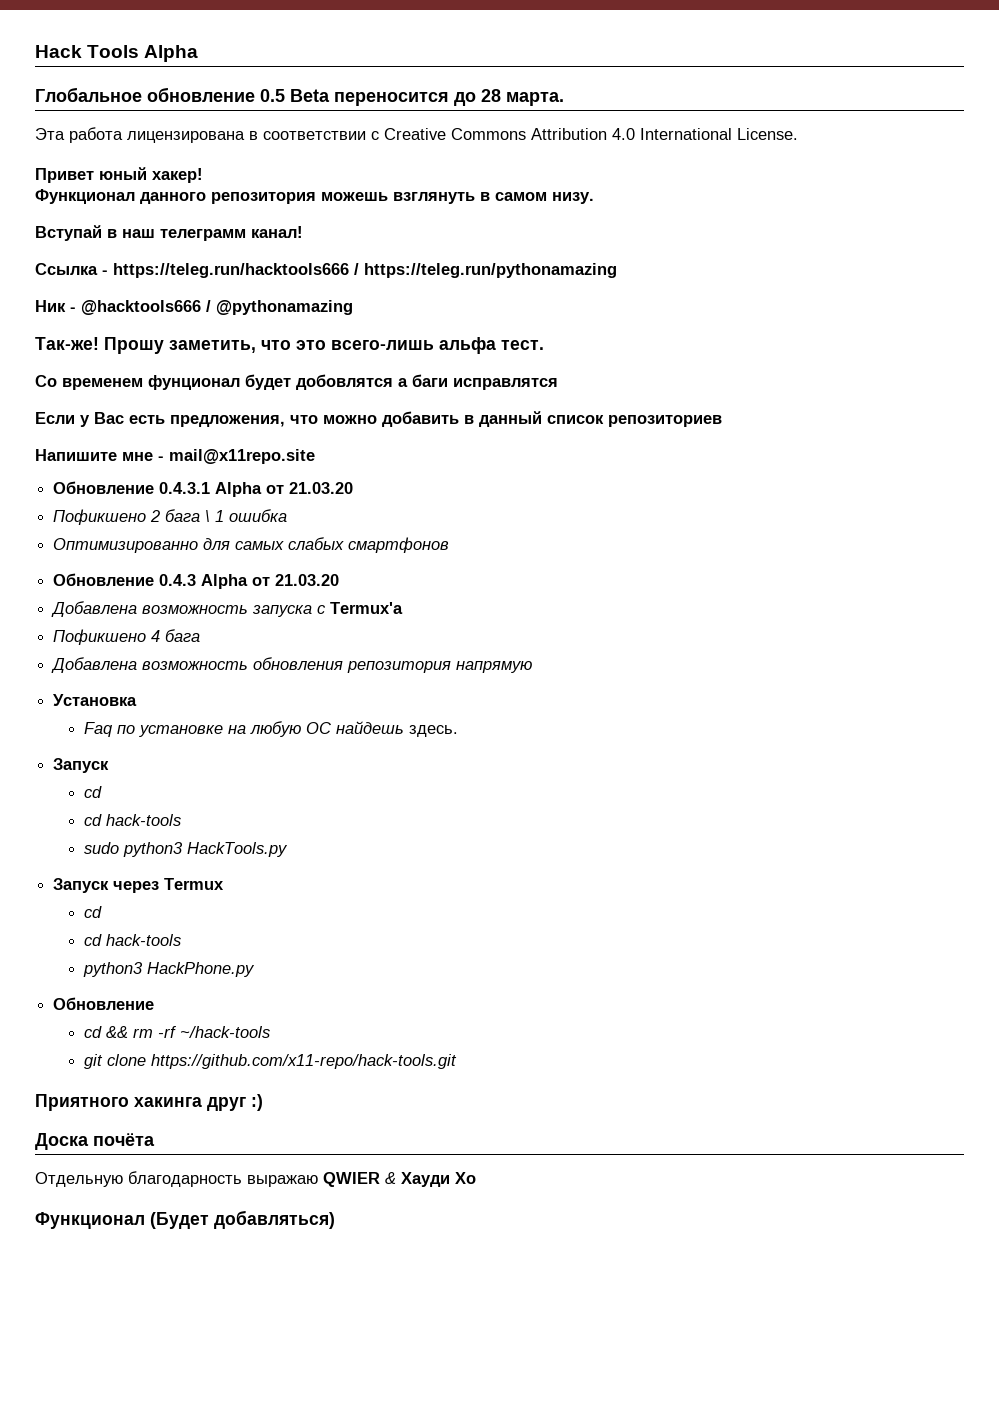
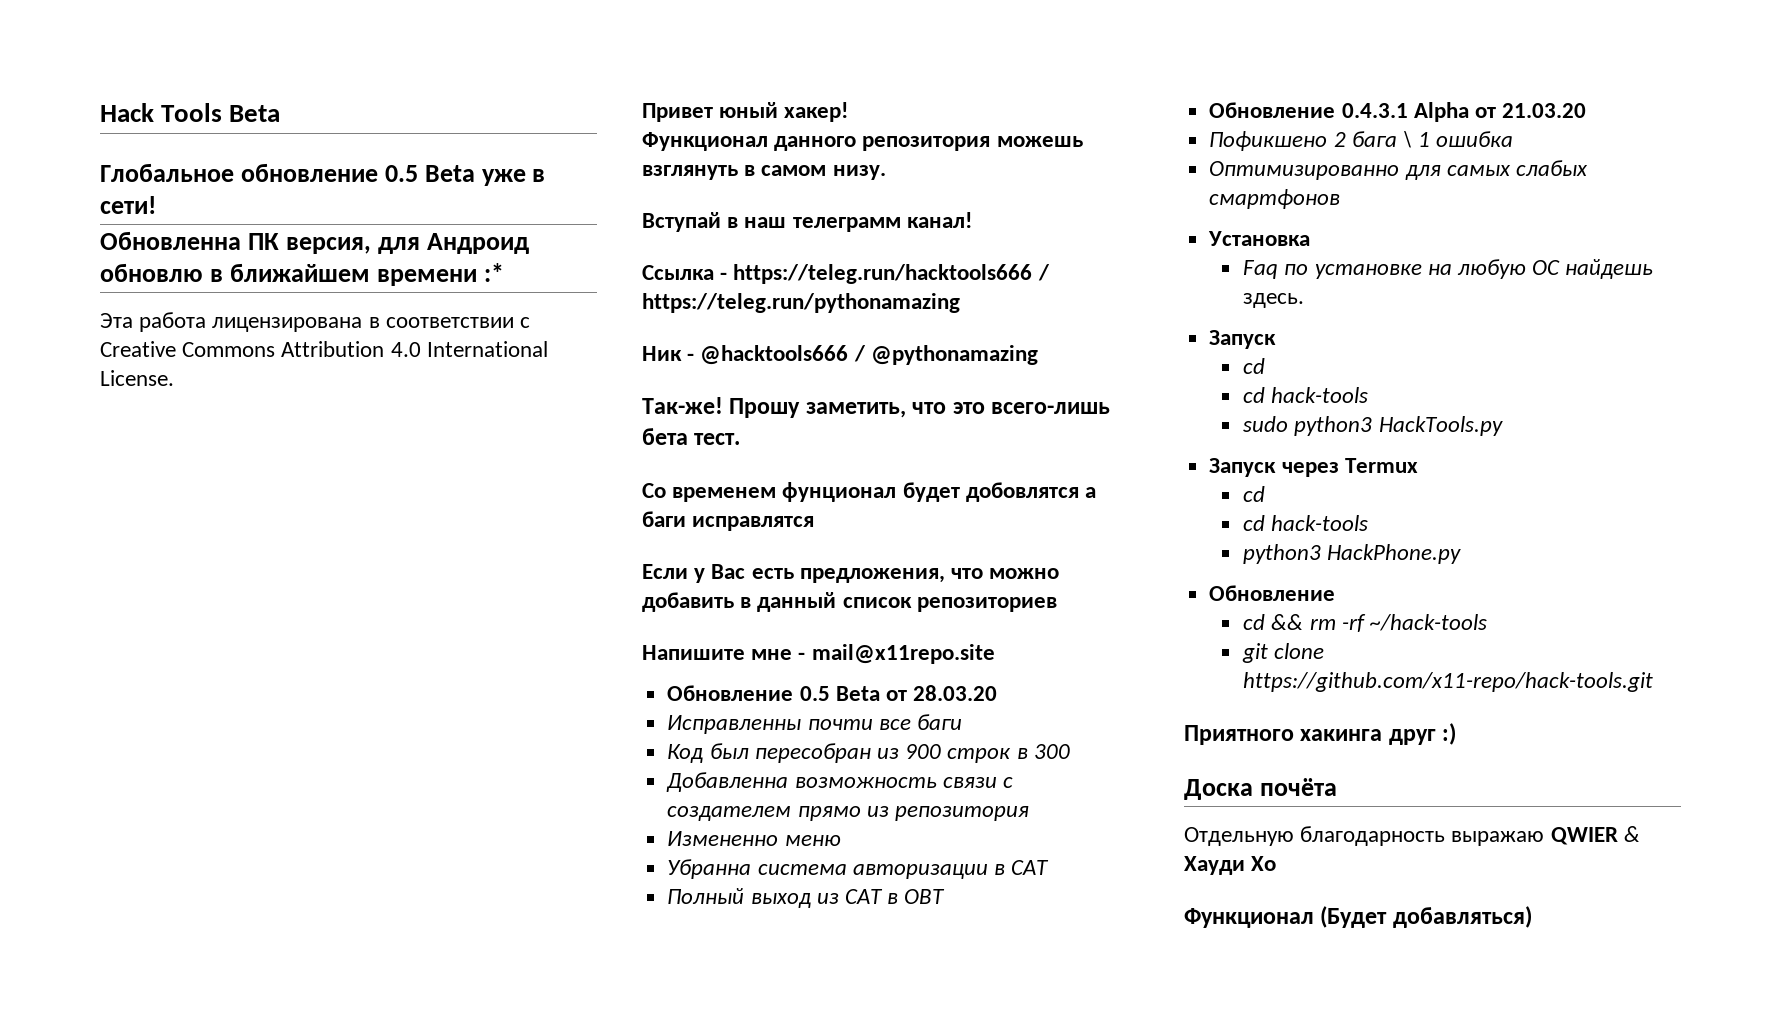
[144,45,199,62] Alpha -> [229,105,281,122] Beta
[334,89,564,106] переносится до 28 марта. -> [481,169,546,186] [100,196,156,214] [100,231,529,254] [100,263,504,286] уже в сети! // Обновленна ПК версия, для Андроид обновлю в ближайшем времени :*
[439,337,496,354] альфа -> [642,428,688,445] бета
(315, 456) none -> [667,685,998,701] [667,714,962,734] [667,743,1070,763] [666,772,1013,792] [667,806,1029,821] [667,831,841,846] [667,859,1050,879] [667,888,946,908] // Обновление 0.5 Beta от 28.03.20 // Исправленны почти все баги // Код был пересобран из 900 строк в 300 // Добавленна возможность связи с создателем прямо из репозитория // Измененно меню // Убранна система авторизации в CAT // Полный выход из CAT в OBT
[53,573,340,589] [51,601,404,617] [53,629,201,645] [51,657,533,673] // Обновление 0.4.3 Alpha от 21.03.20 // Добавлена возможность запуска с Termux'a // Пофикшено 4 бага // Добавлена возможность обновления репозитория напрямую -> (1341, 199) none

